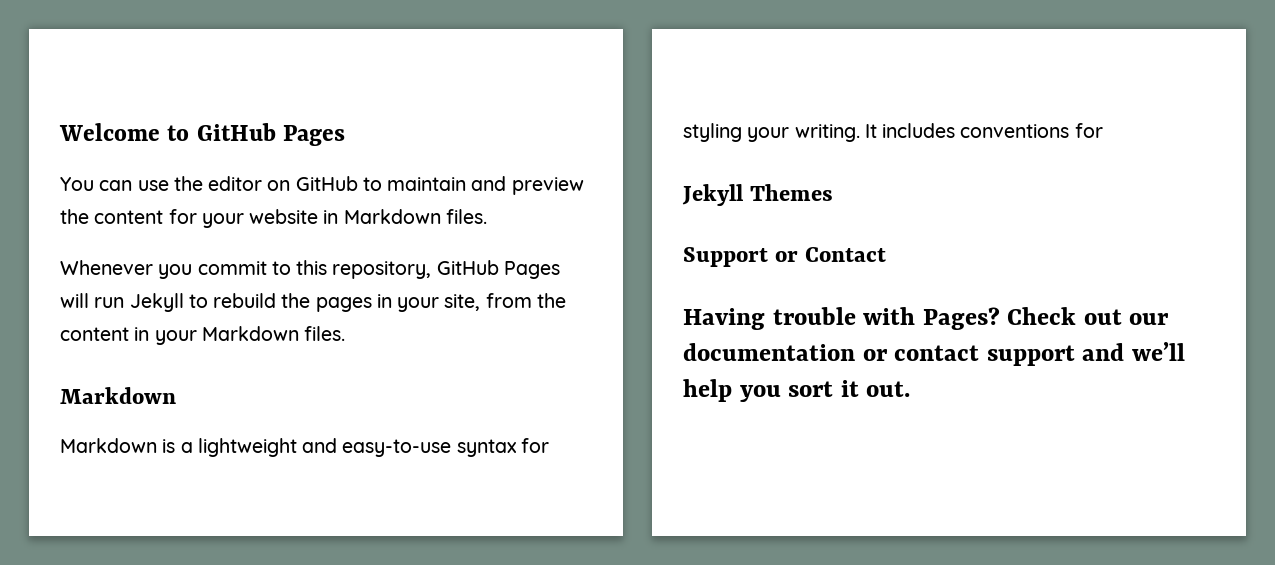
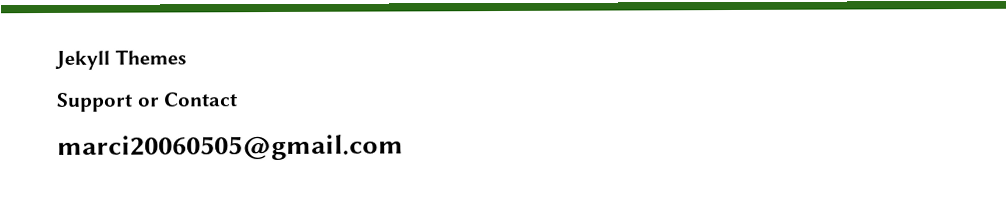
[59,123,345,146] [60,176,584,195] [60,209,487,228] [60,260,560,279] [60,293,566,312] [60,326,346,345] [60,387,176,404] [60,438,549,457] [683,123,1103,142] Welcome to GitHub Pages // You can use the editor on GitHub to maintain and preview the content for your website in Markdown files. // Whenever you commit to this repository, GitHub Pages will run Jekyll to rebuild the pages in your site, from the content in your Markdown files. // Markdown // Markdown is a lightweight and easy-to-use syntax for styling your writing. It includes conventions for // -> (54, 60) none
[683,307,1170,330] [683,342,1185,366] [683,379,911,402] Having trouble with Pages? Check out our documentation or contact support and we’ll help you sort it out. -> [57,134,404,161] marci20060505@gmail.com

